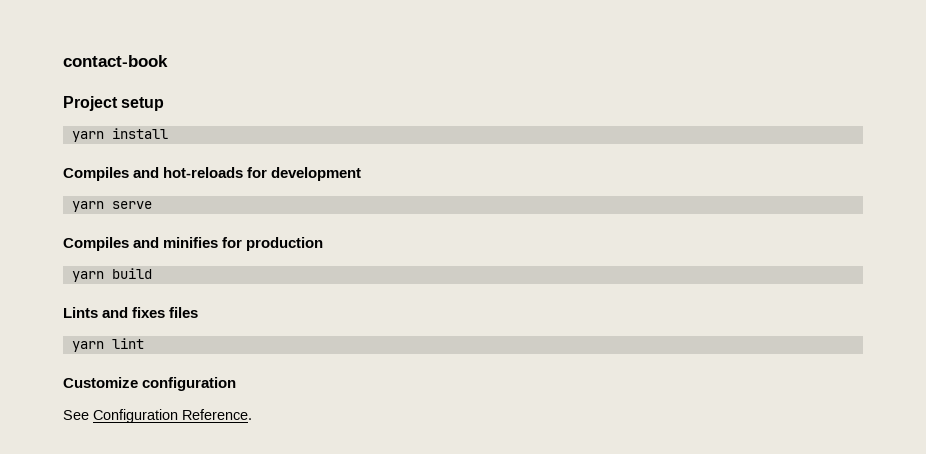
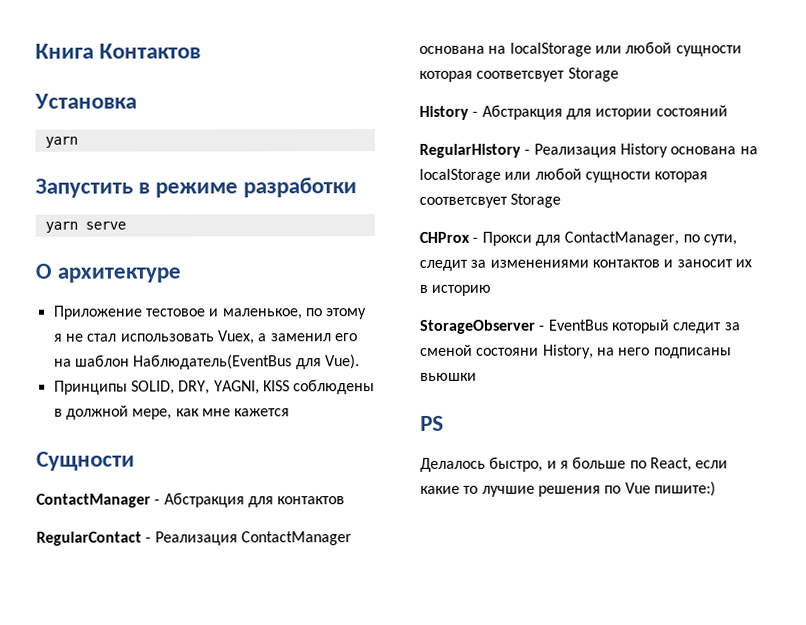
[63,55,168,67] [63,96,165,111] [71,128,168,142] [63,167,362,181] [71,201,152,212] [63,237,324,251] [71,268,152,282] [63,307,199,318] [71,338,144,352] [63,377,237,391] [63,409,252,423] contact-book // Project setup // yarn install // Compiles and hot-reloads for development // yarn serve // Compiles and minifies for production // yarn build // Lints and fixes files // yarn lint // Customize configuration // See Configuration Reference. -> [35,43,202,59] [34,93,137,109] [44,136,78,148] [35,177,358,198] [44,221,126,233] [35,263,182,283] [52,305,368,320] [53,330,358,345] [53,354,360,370] [53,379,376,395] [53,405,291,420] [36,451,135,471] [36,492,346,508] [36,531,352,546] [419,41,742,57] [419,67,619,82] [419,104,728,120] [419,143,758,158] [419,167,709,183] [419,193,562,208] [419,231,737,246] [419,259,752,271] [419,284,492,296] [420,319,741,334] [420,344,732,359] [420,372,477,381] [420,415,444,431] [420,456,729,472] [420,481,716,497] Книга Контактов // Установка // yarn // Запустить в режиме разработки // yarn serve // О архитектуре // Приложение тестовое и маленькое, по этому я не стал использовать Vuex, а заменил его на шаблон Наблюдатель(EventBus для Vue). // Принципы SOLID, DRY, YAGNI, KISS соблюдены в должной мере, как мне кажется // Сущности // ContactManager - Абстракция для контактов // RegularContact - Реализация ContactManager основана на localStorage или любой сущности которая соответсвует Storage // History - Абстракция для истории состояний // RegularHistory - Реализация History основана на localStorage или любой сущности которая соответсвует Storage // CHProx - Прокси для ContactManager, по сути, следит за изменениями контактов и заносит их в историю // StorageObserver - EventBus который следит за сменой состояни History, на него подписаны вьюшки // PS // Делалось быстро, и я больше по React, если какие то лучшие решения по Vue пишите:)

